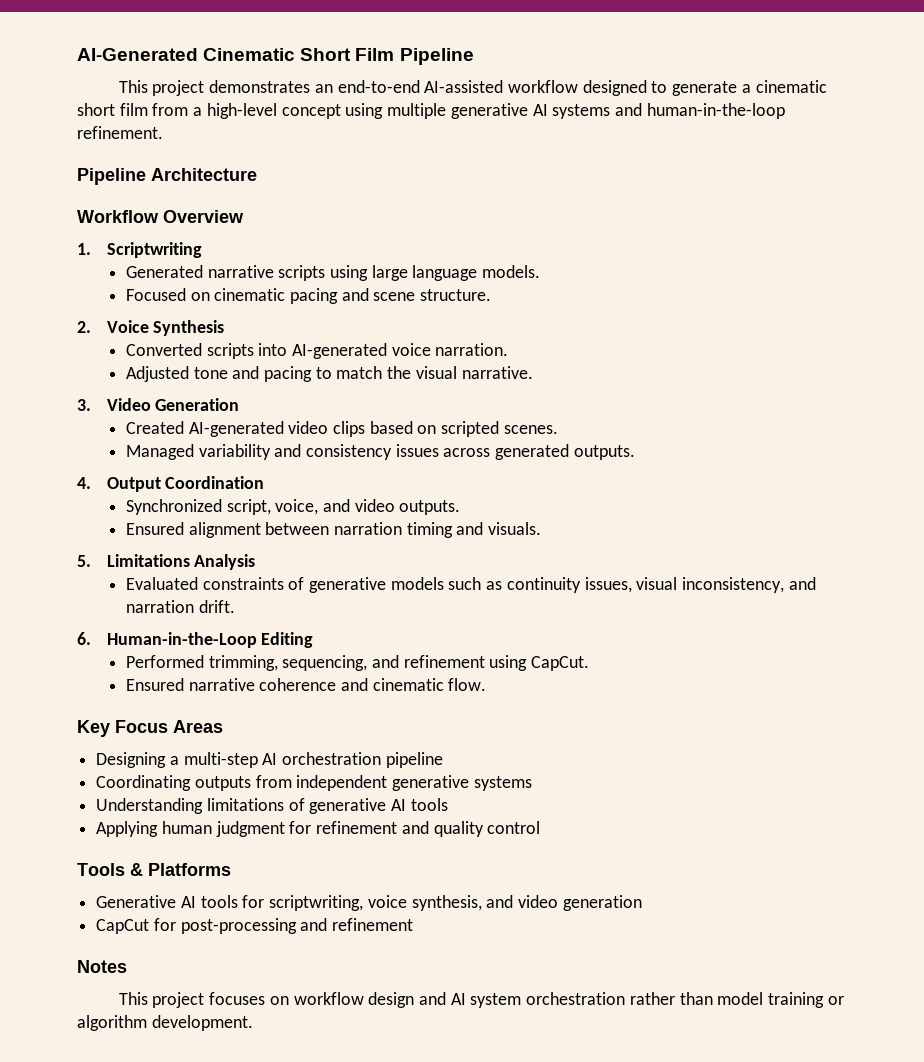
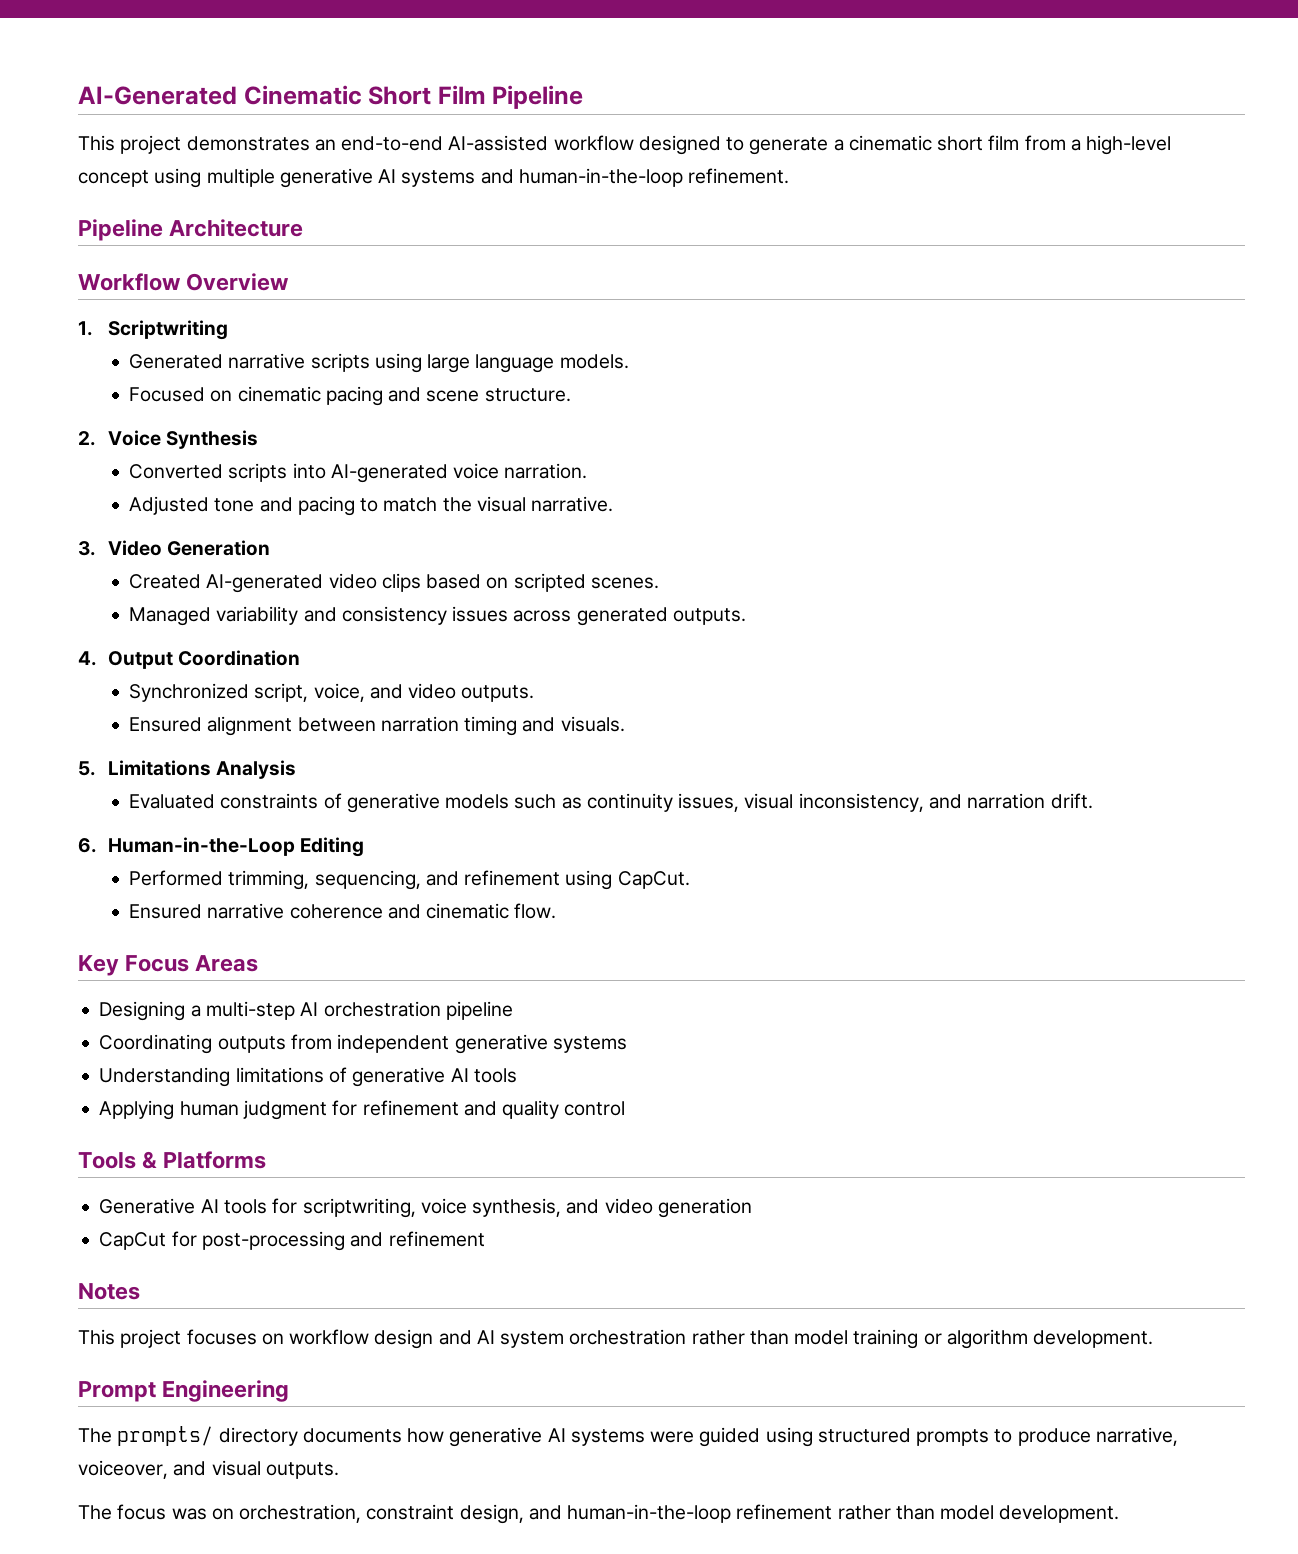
(253, 1023) none -> [78,1380,290,1402] [78,1426,1178,1447] [78,1460,339,1479] [78,1504,1120,1524] // Prompt Engineering // The prompts/ directory documents how generative AI systems were guided using structured prompts to produce narrative, voiceover, and visual outputs. // The focus was on orchestration, constraint design, and human-in-the-loop refinement rather than model development.

